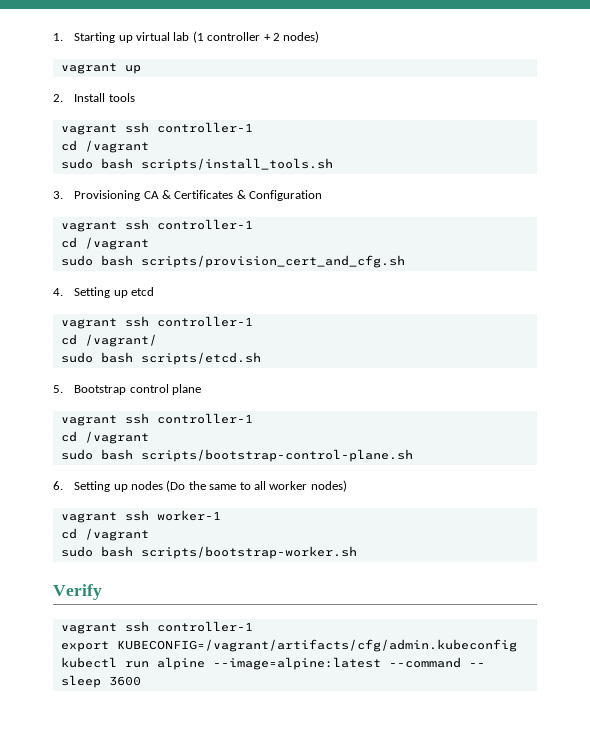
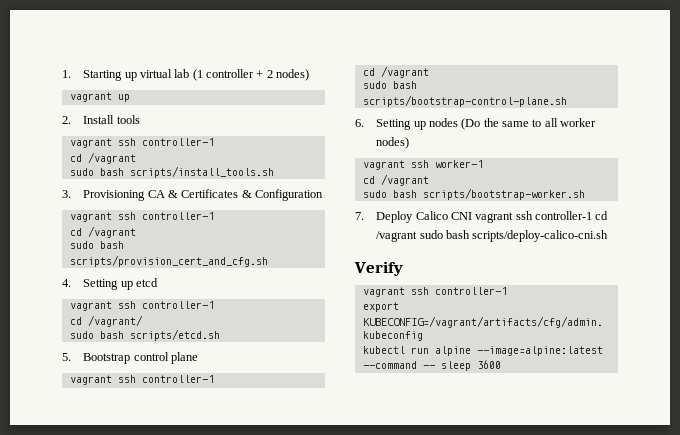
(357, 552) none -> [355,211,609,223] [376,230,609,242] // 7. Deploy Calico CNI vagrant ssh controller-1 cd /vagrant sudo bash scripts/deploy-calico-cni.sh

